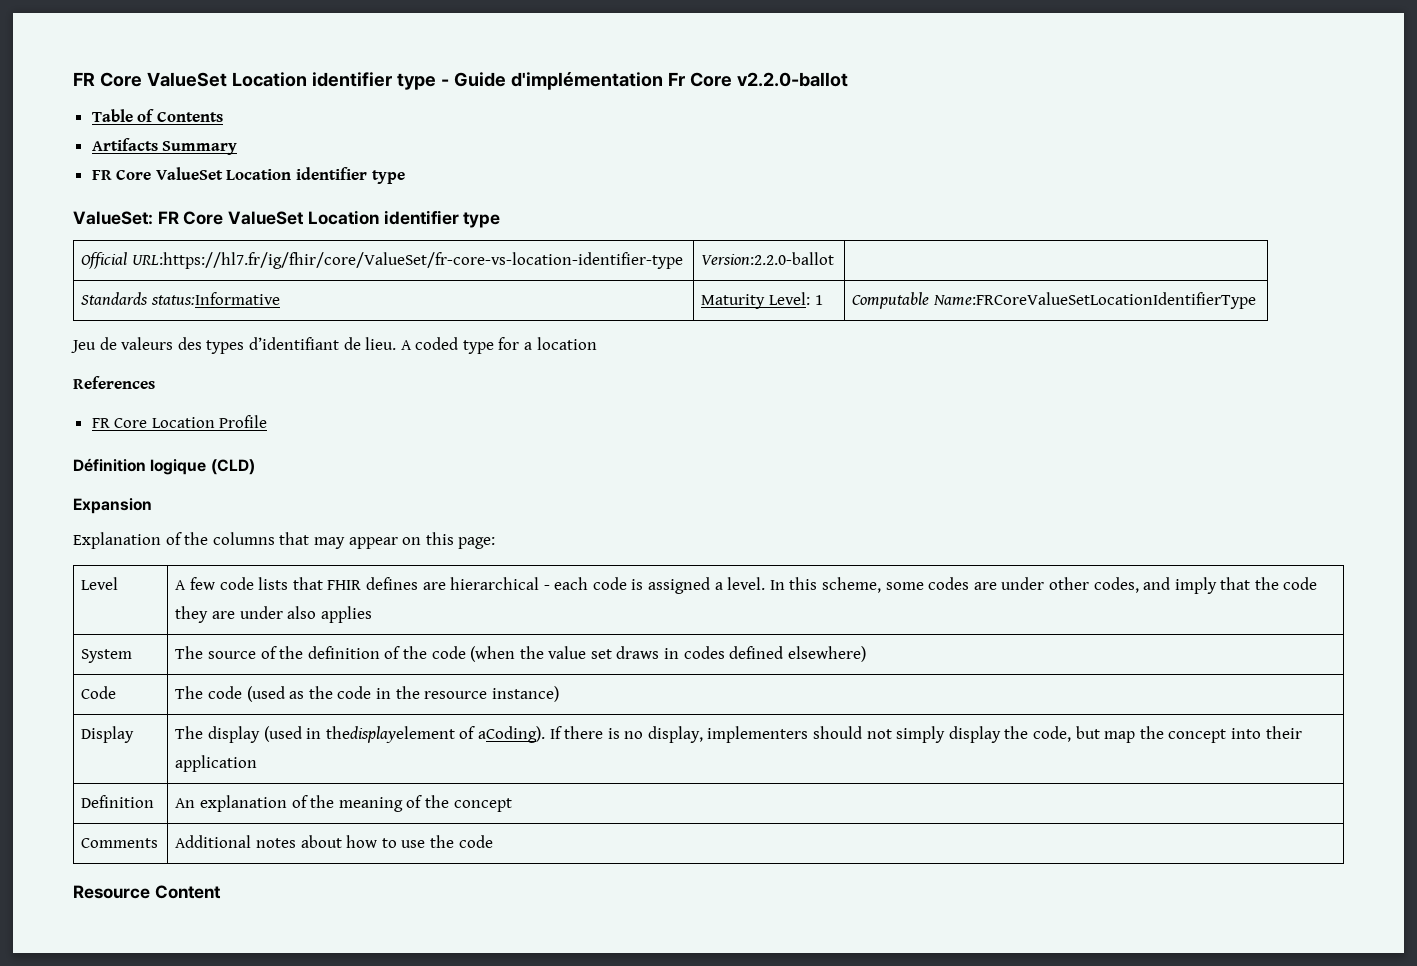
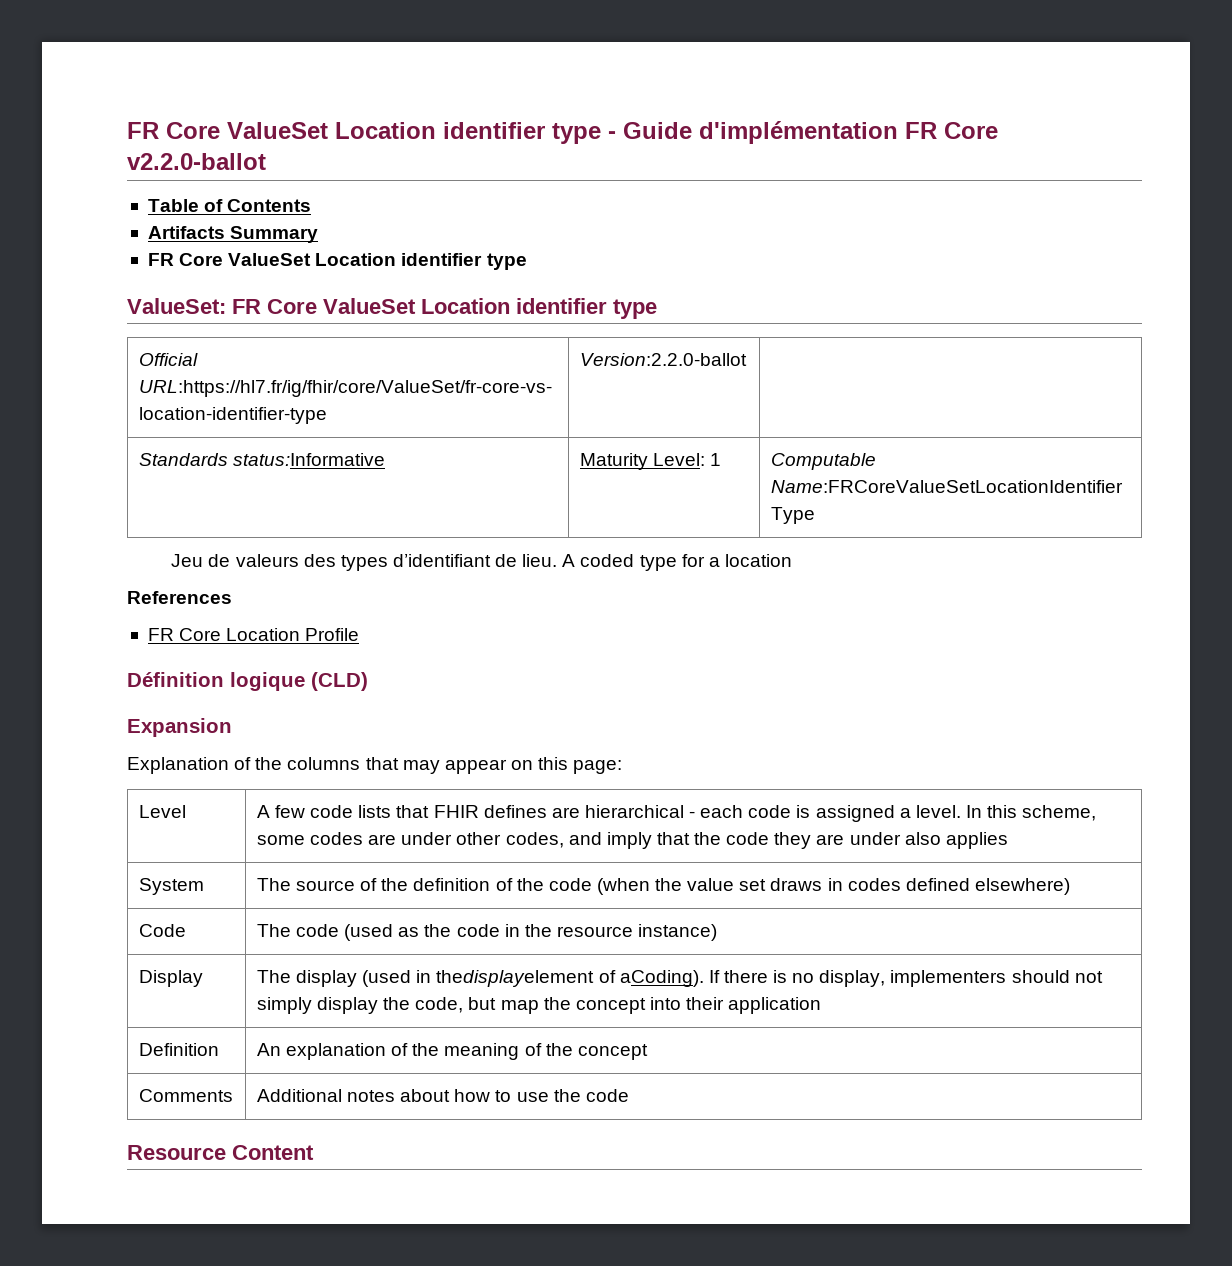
[667,72,685,86] Fr -> [905,122,937,139] FR

